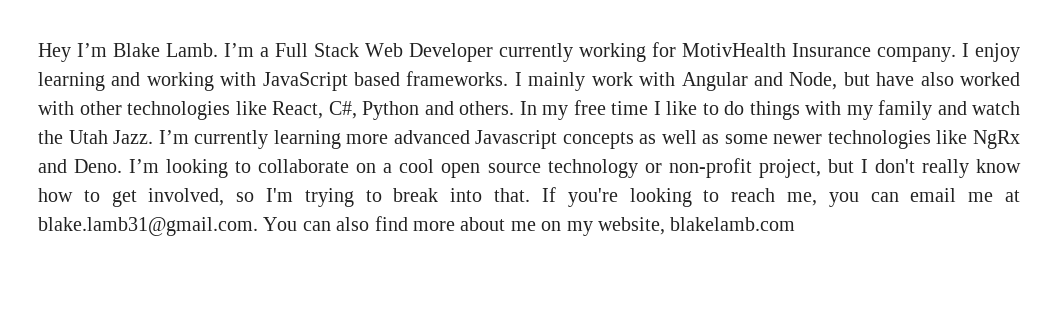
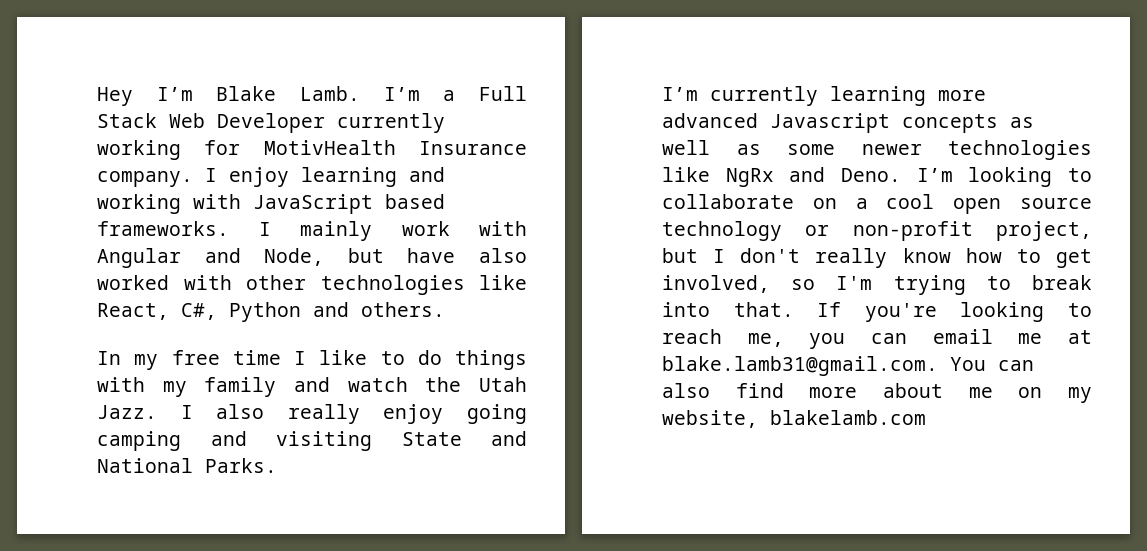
(514, 108) none -> (445, 309) //
(154, 137) none -> [180,404,527,424] [97,431,527,451] [97,458,277,473] I also really enjoy going camping and visiting State and National Parks. //

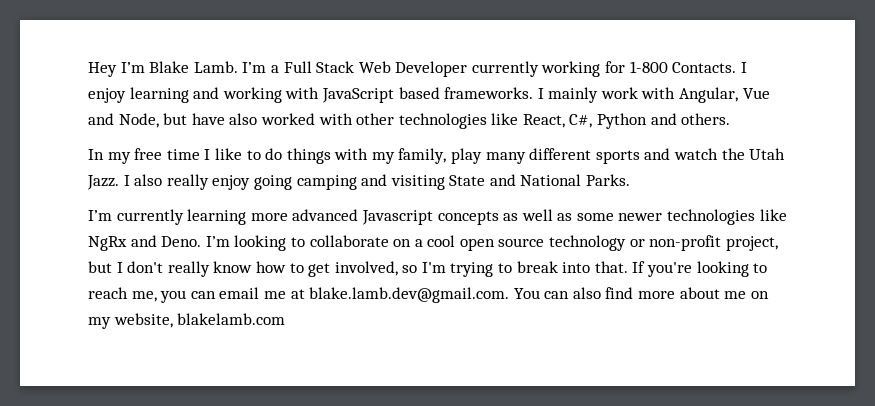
[263,140,527,155] [97,171,193,187] MotivHealth Insurance company. -> [629,61,737,73] 1-800 Contacts.
[97,248,181,268] Angular -> [679,87,770,103] Angular, Vue
[204,377,277,397] family -> [398,148,640,164] family, play many different sports
[662,356,938,376] blake.lamb31@gmail.com. -> [309,287,510,303] blake.lamb.dev@gmail.com.

